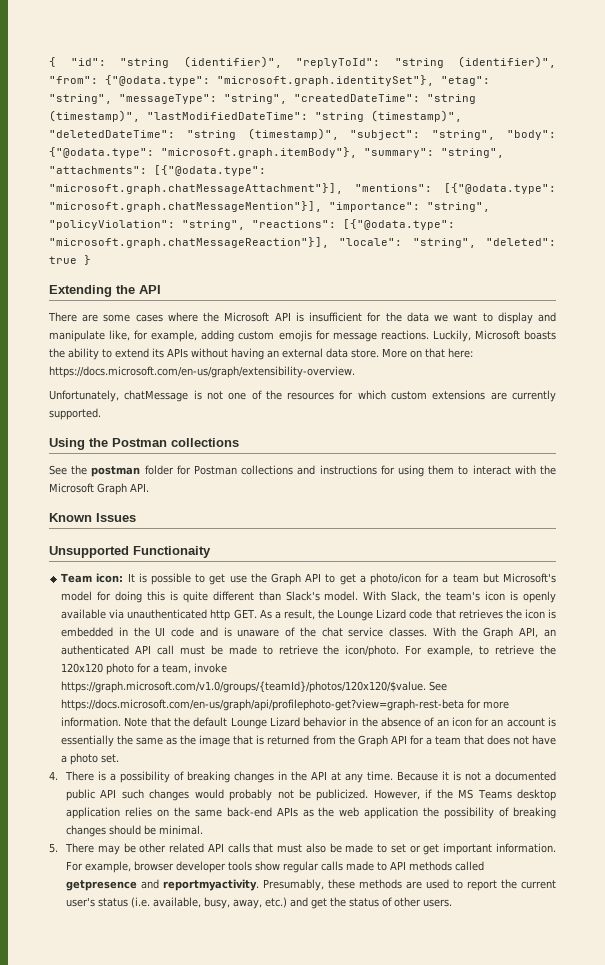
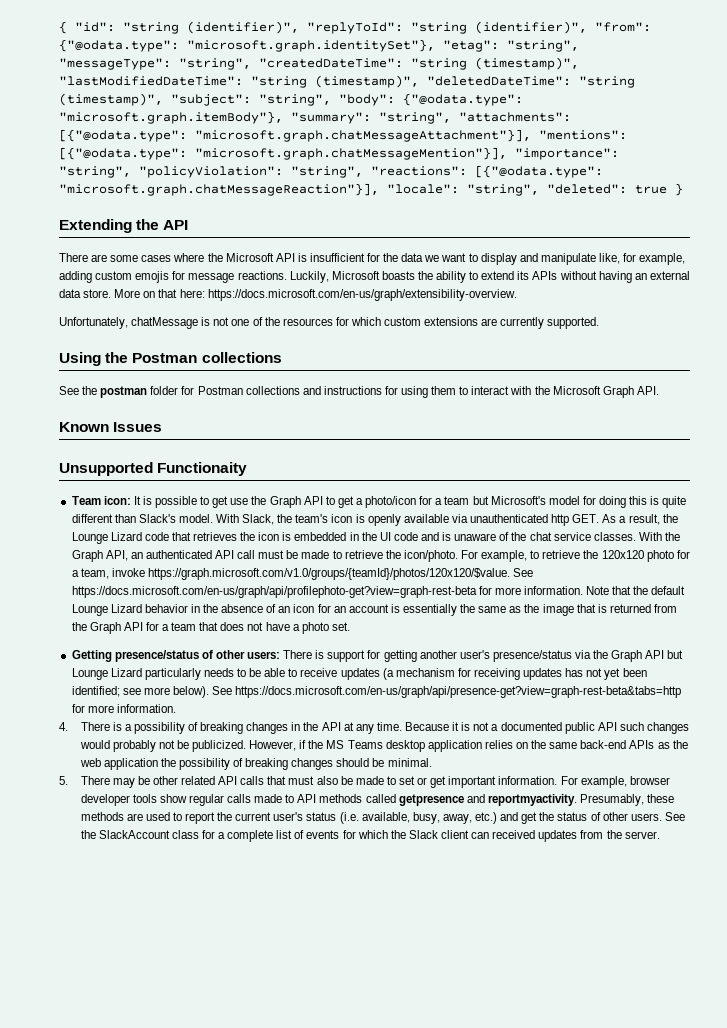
(120, 758) none -> [71,650,684,662] [71,668,647,680] [71,686,682,698] [71,704,176,713] // Getting presence/status of other users: There is support for getting another user's presence/status via the Graph API but Lounge Lizard particularly needs to be able to receive updates (a mechanism for receiving updates has not yet been identified; see more below). See https://docs.microsoft.com/en-us/graph/api/presence-get?view=graph-rest-beta&tabs=http for more information.
(453, 903) none -> [664,812,685,821] [80,830,660,842] See the SlackAccount class for a complete list of events for which the Slack client can received updates from the server.

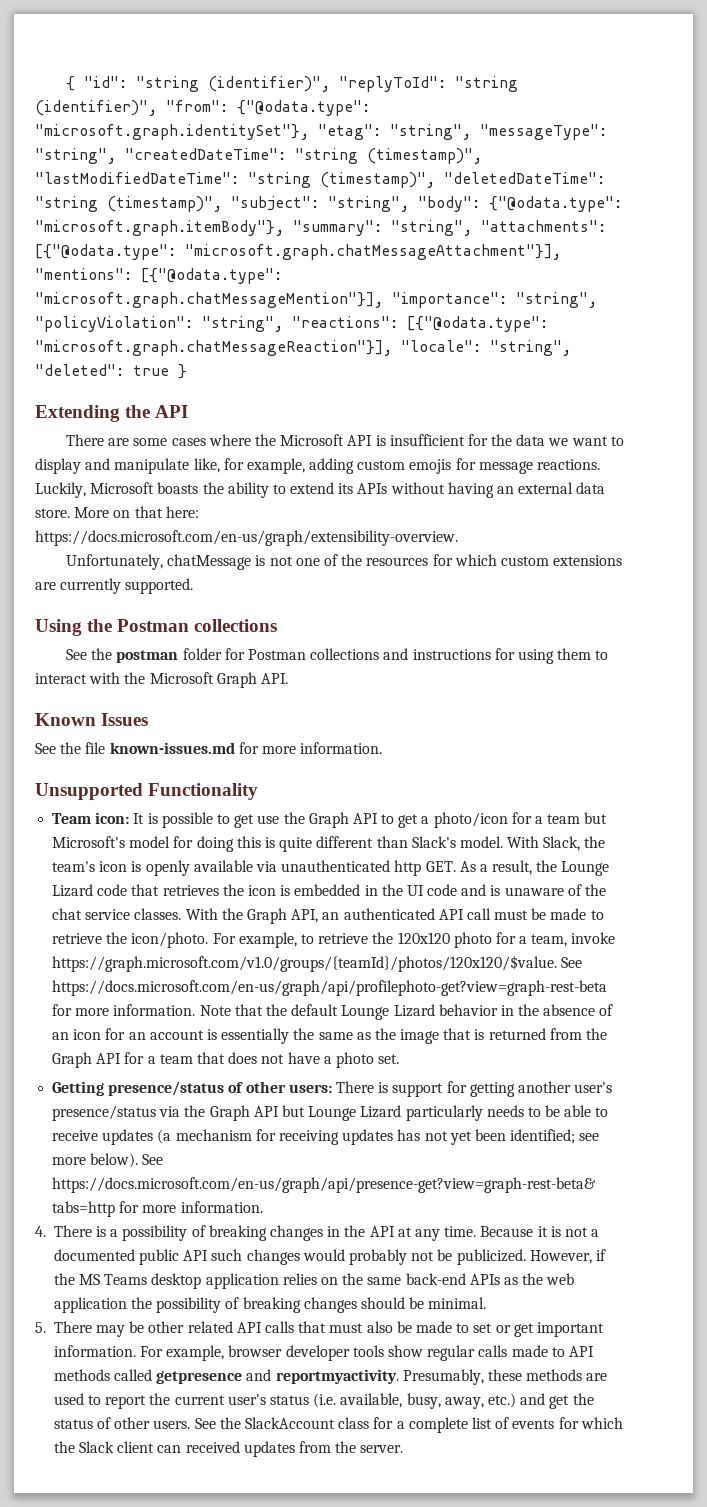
(163, 427) none -> [35,742,383,754] // See the file known-issues.md for more information.
[157,462,248,476] Functionaity -> [148,783,259,800] Functionality

